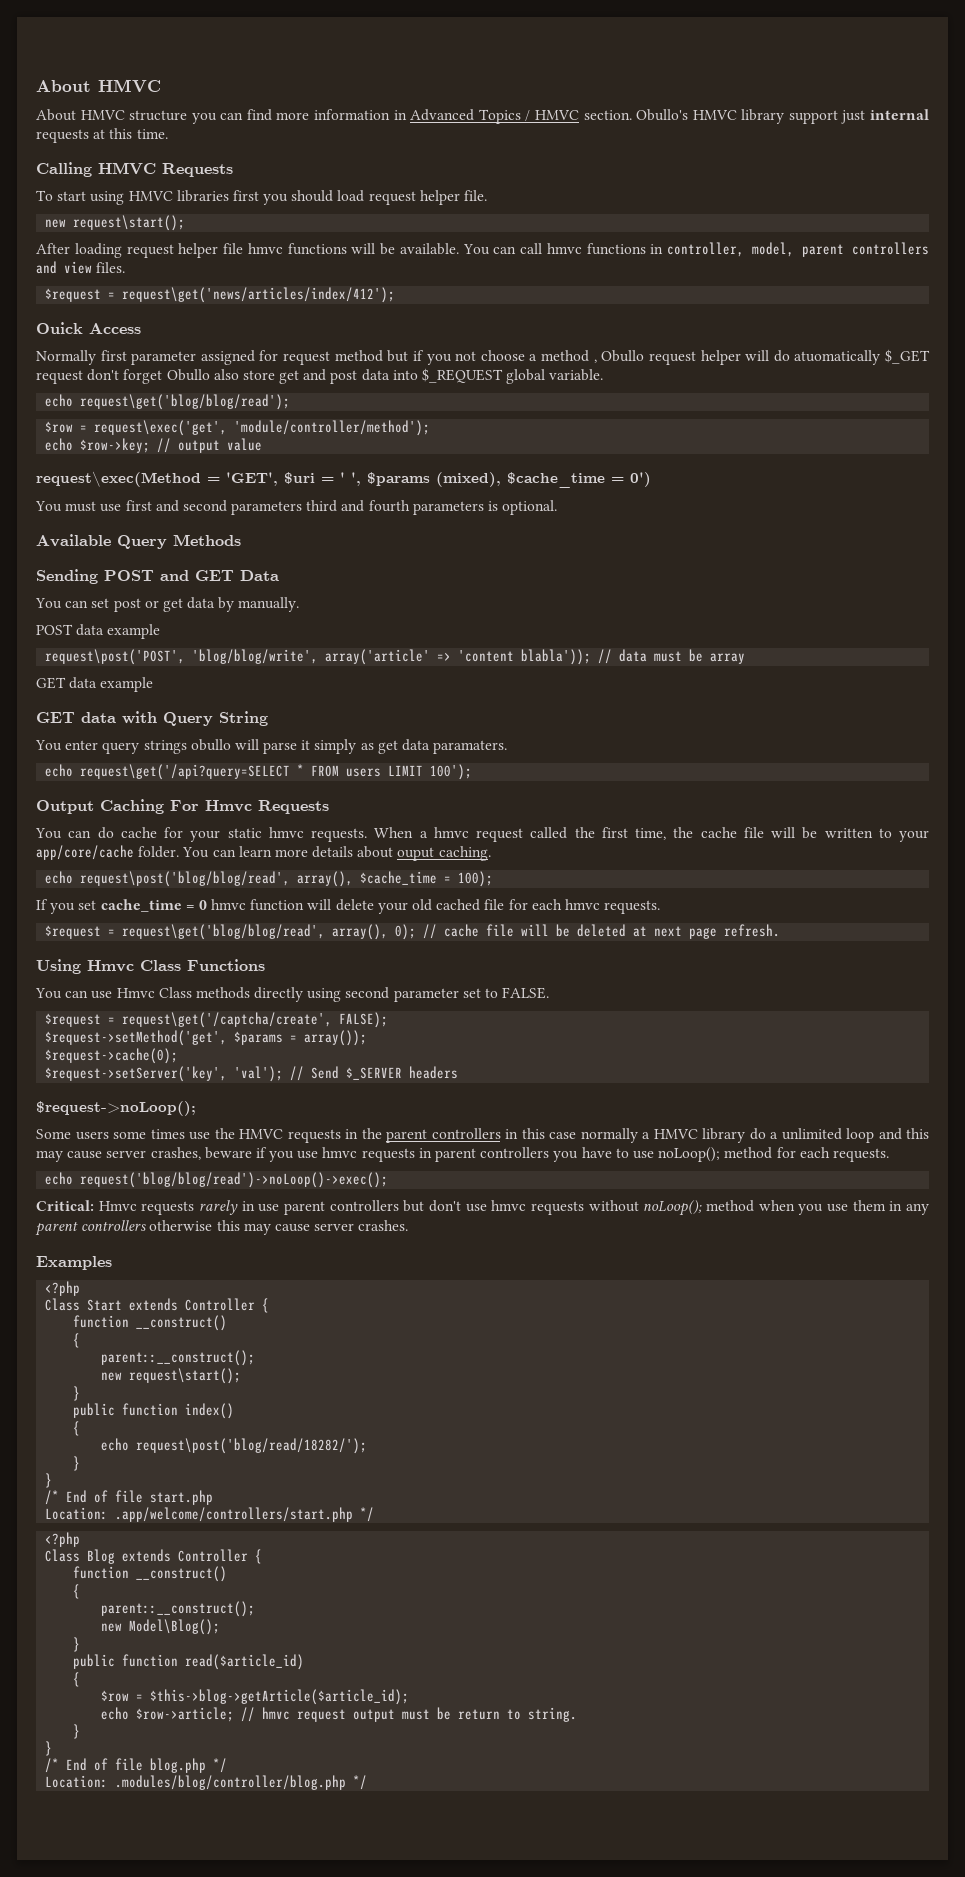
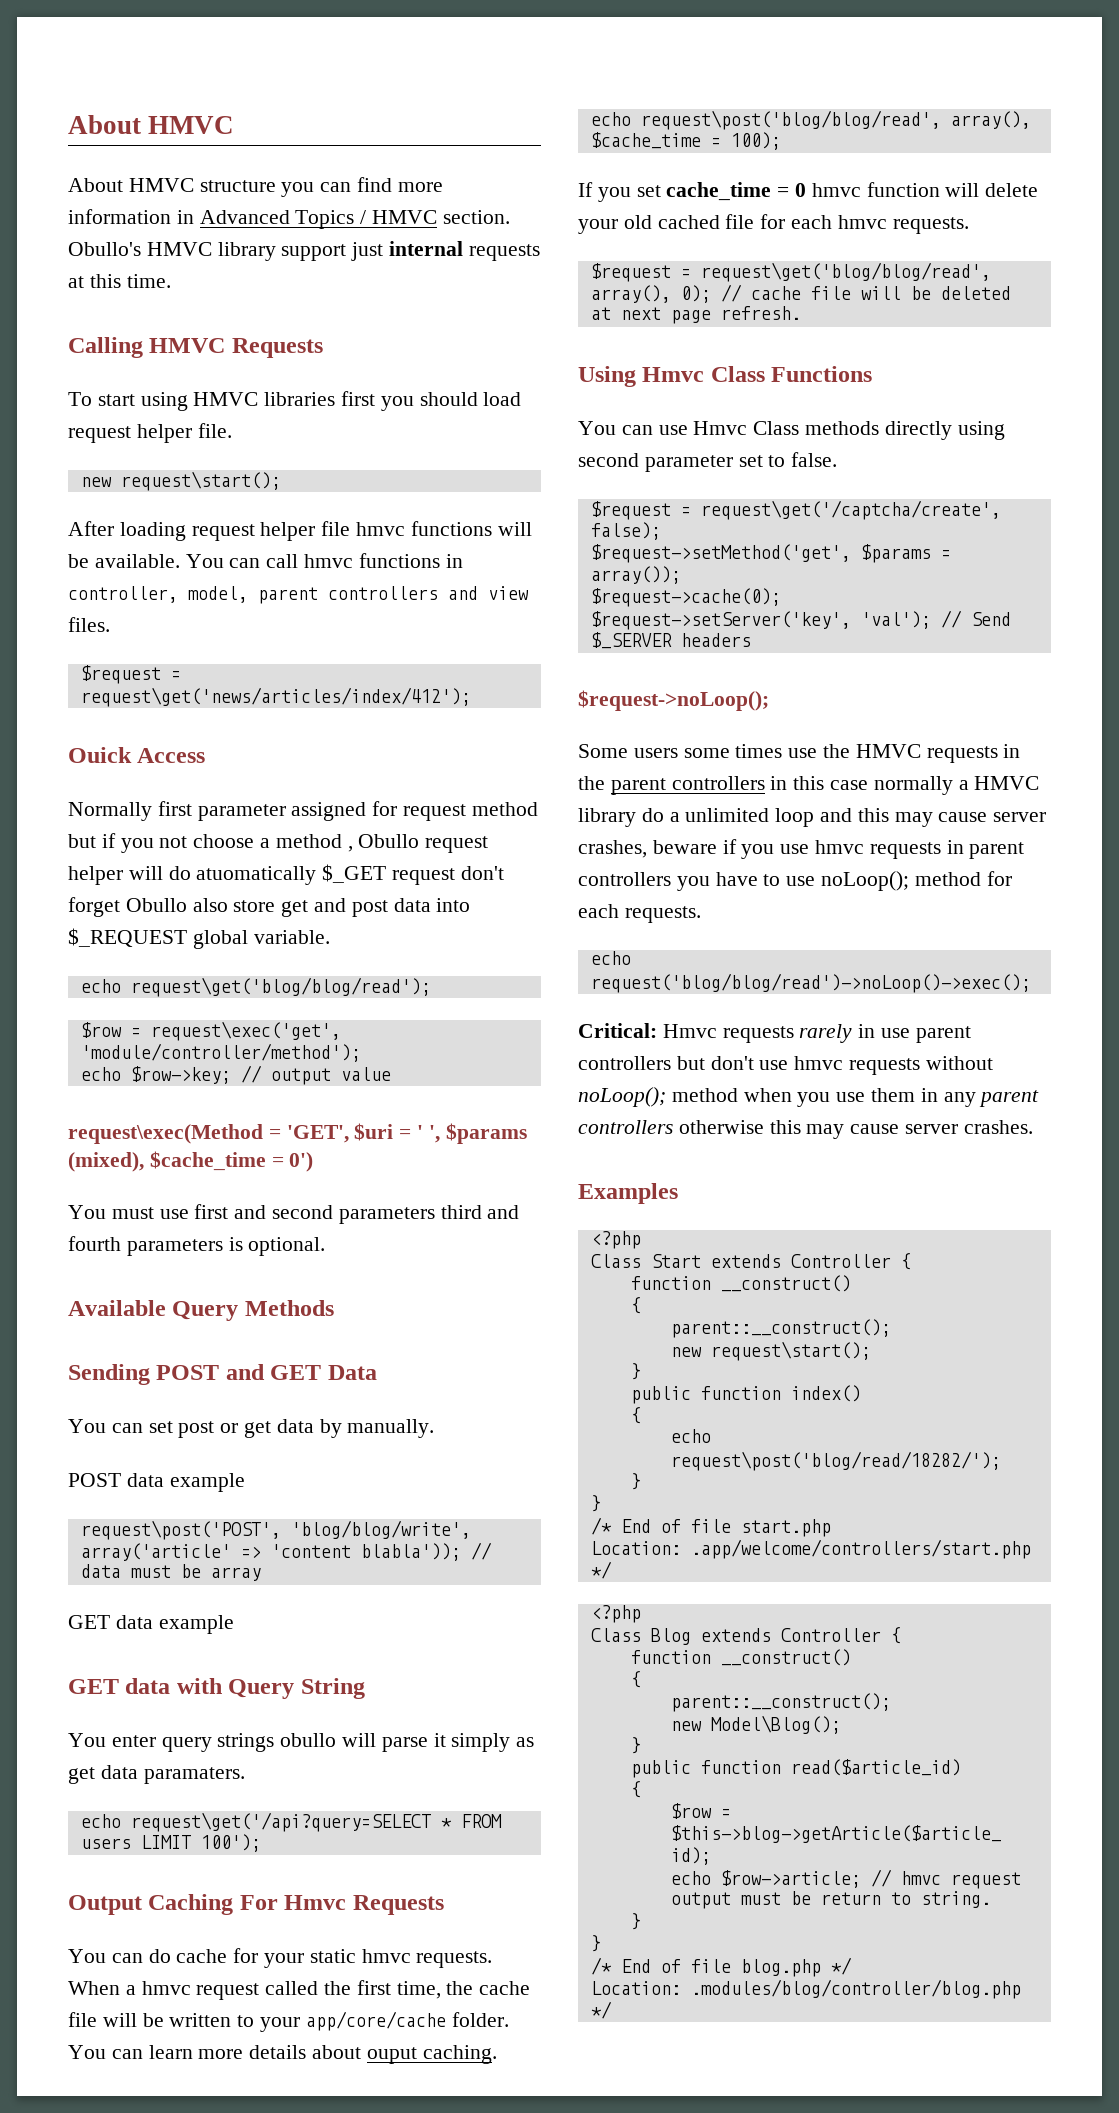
[502,987,550,999] FALSE. -> [791,452,838,467] false.
[339,1012,389,1028] FALSE); -> [590,522,661,540] false);

